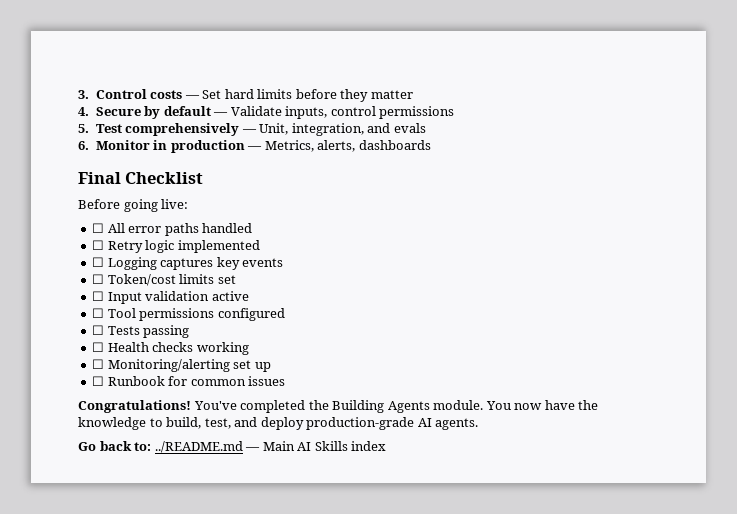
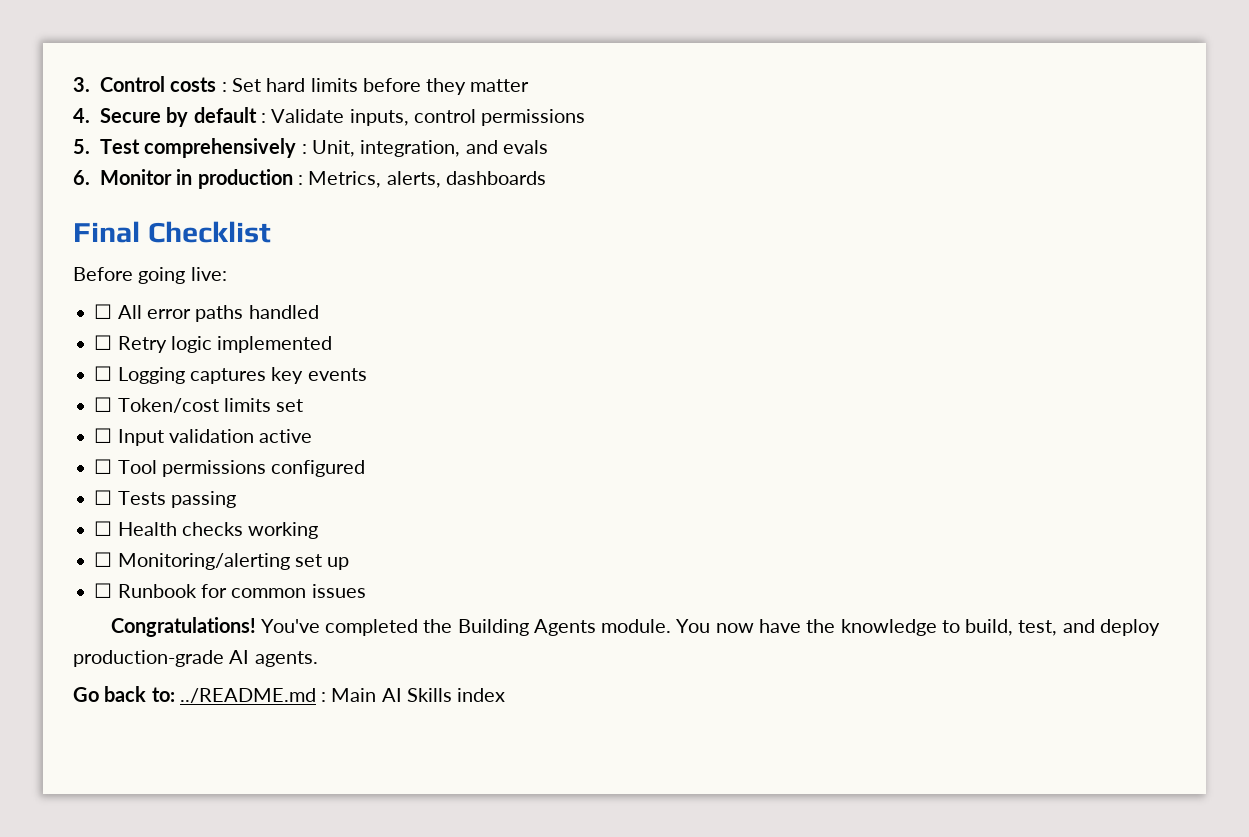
[184,95,200,99] — -> [221,82,227,92] :
[213,112,229,116] — -> [260,113,266,123] :
[241,129,257,133] — -> [301,144,307,154] :
[247,146,263,150] — -> [297,175,303,185] :
[245,447,261,451] — -> [321,692,327,702] :

